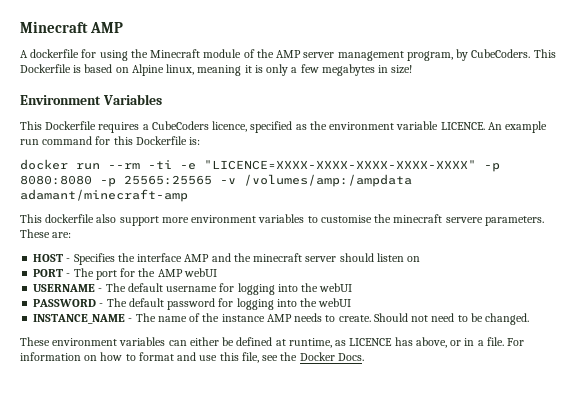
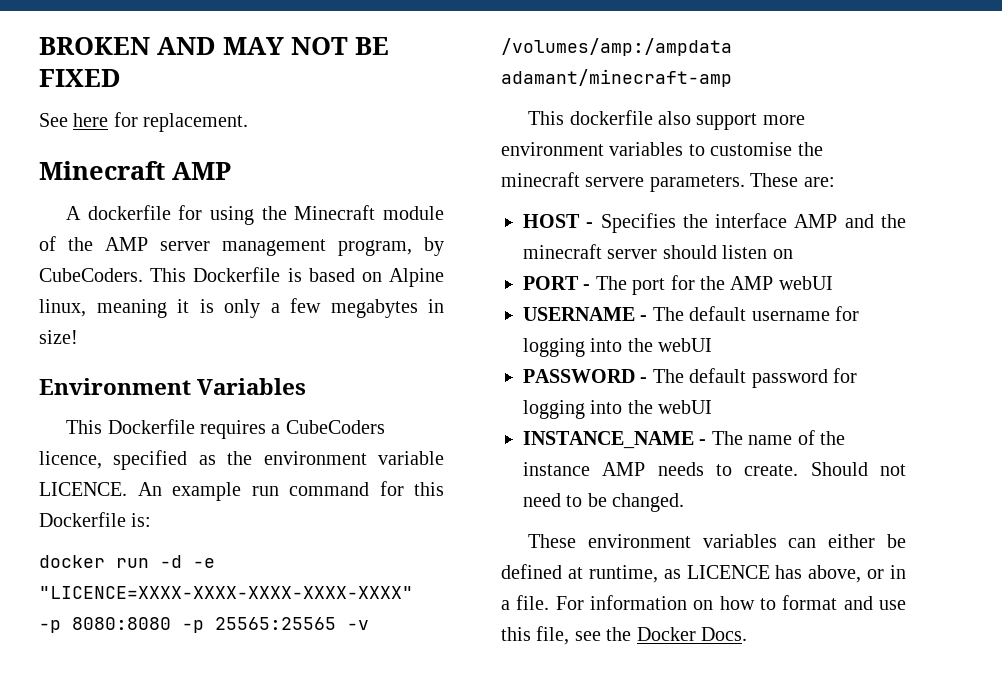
(20, 27) none -> [39,37,389,55] [39,69,121,87] [39,112,249,132] BROKEN AND MAY NOT BE FIXED // See here for replacement. //
[108,160,172,169] --rm -ti -> [160,555,182,568] -d

